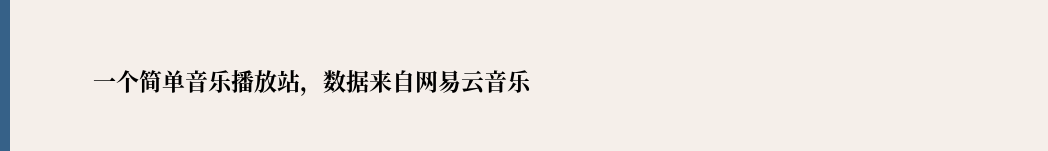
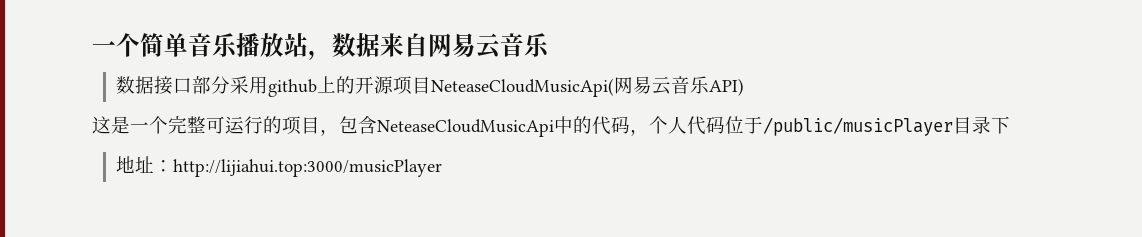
(532, 81) none -> [116,76,745,97] [92,115,1010,137] [116,156,443,177] // 数据接口部分采用github上的开源项目NeteaseCloudMusicApi(网易云音乐API) // 这是一个完整可运行的项目，包含NeteaseCloudMusicApi中的代码，个人代码位于/public/musicPlayer目录下 // 地址：http://lijiahui.top:3000/musicPlayer

